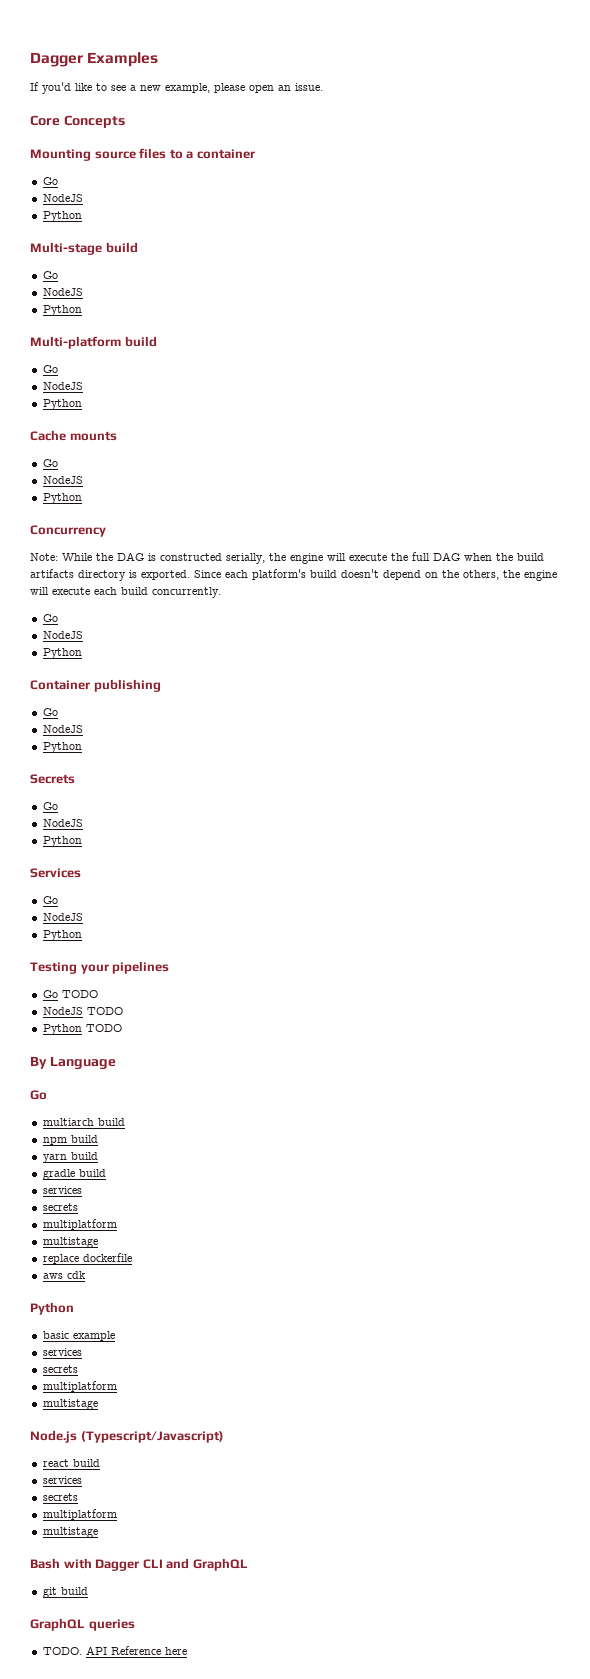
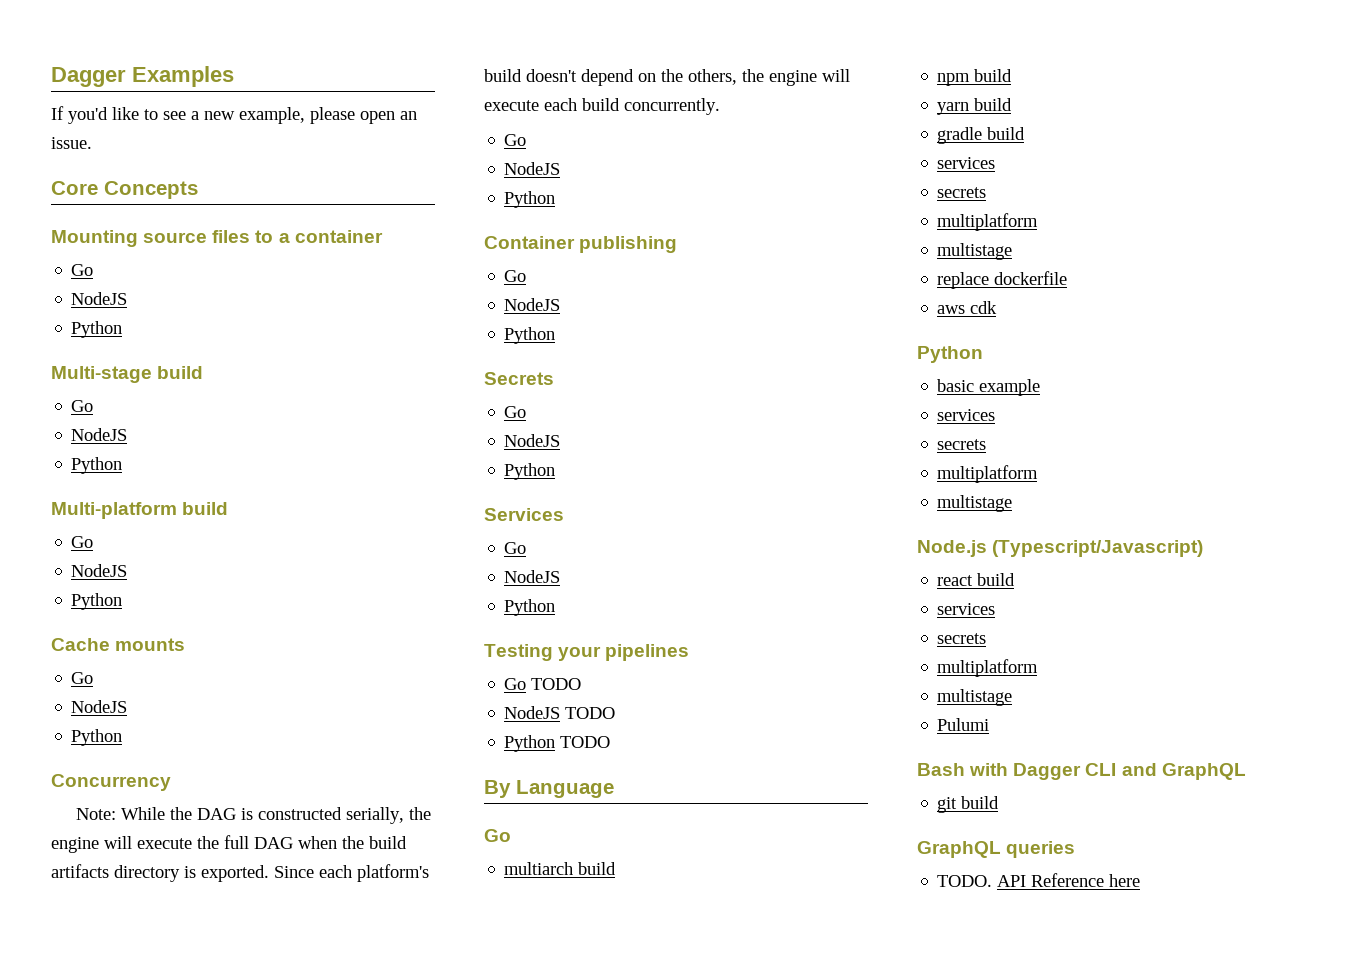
(98, 1532) none -> [937,718,990,731] // Pulumi

